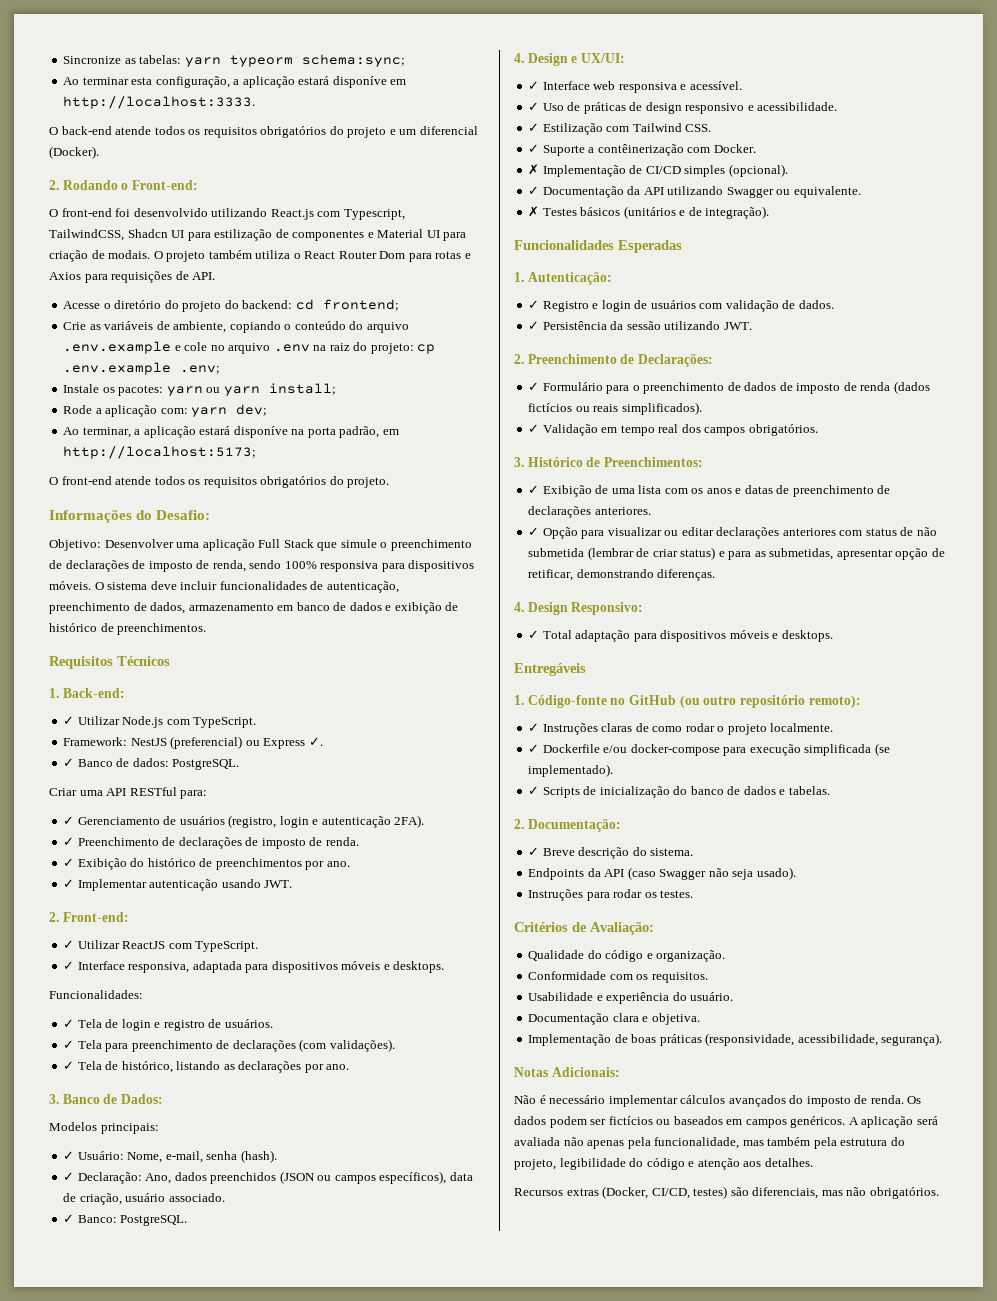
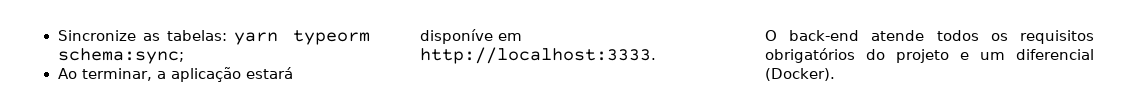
[82,76,230,88] terminar esta configuração, -> [81,68,152,81] terminar,
[49,180,198,190] [49,208,405,220] [49,229,467,241] [49,250,471,262] [49,271,216,283] [63,299,399,312] [63,321,409,333] [63,341,436,354] [63,362,221,375] [63,383,336,396] [63,404,268,417] [63,426,399,438] [63,446,257,459] [49,476,390,488] [49,510,211,523] [49,539,472,551] [49,560,475,572] [49,581,399,593] [49,602,459,614] [49,623,207,635] [49,656,170,669] [49,688,125,698] [63,716,257,728] [63,736,323,749] [63,758,240,770] [49,787,208,799] [63,815,425,828] [63,837,359,849] [63,858,350,870] [63,879,293,891] [49,912,129,922] [63,940,259,952] [63,961,445,973] [49,990,143,999] [63,1019,273,1031] [63,1039,395,1052] [63,1061,350,1073] [49,1094,163,1104] [49,1122,159,1134] [63,1150,277,1163] [63,1171,473,1184] [63,1193,225,1205] [63,1214,188,1226] [514,53,625,66] [528,81,742,93] [528,102,838,114] [528,123,712,135] [528,144,756,156] [528,164,788,177] [528,186,861,198] [528,206,770,219] [514,240,682,253] [514,272,612,285] [528,300,834,312] [528,321,752,330] [514,354,713,367] [528,381,930,394] [528,402,702,415] [528,424,818,436] [514,457,703,467] [528,485,891,497] [528,506,651,518] [528,527,937,539] [528,547,945,560] [528,569,716,581] [514,602,644,615] [528,630,833,642] [514,663,586,676] [514,695,861,708] [528,723,834,735] [528,743,890,756] [528,764,614,777] [528,786,830,798] [514,819,621,832] [528,847,694,859] [528,867,796,880] [528,889,694,901] [514,922,654,935] [528,950,726,962] [528,971,708,983] [528,992,734,1004] [528,1013,700,1025] [528,1033,943,1046] [514,1067,620,1077] [514,1095,922,1107] [514,1116,938,1128] [514,1137,905,1149] [514,1158,813,1170] [514,1186,939,1199] // 2. Rodando o Front-end: // O front-end foi desenvolvido utilizando React.js com Typescript, TailwindCSS, Shadcn UI para estilização de componentes e Material UI para criação de modais. O projeto também utiliza o React Router Dom para rotas e Axios para requisições de API. // Acesse o diretório do projeto do backend: cd frontend; // Crie as variáveis de ambiente, copiando o conteúdo do arquivo .env.example e cole no arquivo .env na raiz do projeto: cp .env.example .env; // Instale os pacotes: yarn ou yarn install; // Rode a aplicação com: yarn dev; // Ao terminar, a aplicação estará disponíve na porta padrão, em http://localhost:5173; // O front-end atende todos os requisitos obrigatórios do projeto. // Informações do Desafio: // Objetivo: Desenvolver uma aplicação Full Stack que simule o preenchimento de declarações de imposto de renda, sendo 100% responsiva para dispositivos móveis. O sistema deve incluir funcionalidades de autenticação, preenchimento de dados, armazenamento em banco de dados e exibição de histórico de preenchimentos. // Requisitos Técnicos // 1. Back-end: // ✓ Utilizar Node.js com TypeScript. // Framework: NestJS (preferencial) ou Express ✓. // ✓ Banco de dados: PostgreSQL. // Criar uma API RESTful para: // ✓ Gerenciamento de usuários (registro, login e autenticação 2FA). // ✓ Preenchimento de declarações de imposto de renda. // ✓ Exibição do histórico de preenchimentos por ano. // ✓ Implementar autenticação usando JWT. // 2. Front-end: // ✓ Utilizar ReactJS com TypeScript. // ✓ Interface responsiva, adaptada para dispositivos móveis e desktops. // Funcionalidades: // ✓ Tela de login e registro de usuários. // ✓ Tela para preenchimento de declarações (com validações). // ✓ Tela de histórico, listando as declarações por ano. // 3. Banco de Dados: // Modelos principais: // ✓ Usuário: Nome, e-mail, senha (hash). // ✓ Declaração: Ano, dados preenchidos (JSON ou campos específicos), data de criação, usuário associado. // ✓ Banco: PostgreSQL. // 4. Design e UX/UI: // ✓ Interface web responsiva e acessível. // ✓ Uso de práticas de design responsivo e acessibilidade. // ✓ Estilização com Tailwind CSS. // ✓ Suporte a contêinerização com Docker. // ✗ Implementação de CI/CD simples (opcional). // ✓ Documentação da API utilizando Swagger ou equivalente. // ✗ Testes básicos (unitários e de integração). // Funcionalidades Esperadas // 1. Autenticação: // ✓ Registro e login de usuários com validação de dados. // ✓ Persistência da sessão utilizando JWT. // 2. Preenchimento de Declarações: // ✓ Formulário para o preenchimento de dados de imposto de renda (dados fictícios ou reais simplificados). // ✓ Validação em tempo real dos campos obrigatórios. // 3. Histórico de Preenchimentos: // ✓ Exibição de uma lista com os anos e datas de preenchimento de declarações anteriores. // ✓ Opção para visualizar ou editar declarações anteriores com status de não submetida (lembrar de criar status) e para as submetidas, apresentar opção de retificar, demonstrando diferenças. // 4. Design Responsivo: // ✓ Total adaptação para dispositivos móveis e desktops. // Entregáveis // 1. Código-fonte no GitHub (ou outro repositório remoto): // ✓ Instruções claras de como rodar o projeto localmente. // ✓ Dockerfile e/ou docker-compose para execução simplificada (se implementado). // ✓ Scripts de inicialização do banco de dados e tabelas. // 2. Documentação: // ✓ Breve descrição do sistema. // Endpoints da API (caso Swagger não seja usado). // Instruções para rodar os testes. // Critérios de Avaliação: // Qualidade do código e organização. // Conformidade com os requisitos. // Usabilidade e experiência do usuário. // Documentação clara e objetiva. // Implementação de boas práticas (responsividade, acessibilidade, segurança). // Notas Adicionais: // Não é necessário implementar cálculos avançados do imposto de renda. Os dados podem ser fictícios ou baseados em campos genéricos. A aplicação será avaliada não apenas pela funcionalidade, mas também pela estrutura do projeto, legibilidade do código e atenção aos detalhes. // Recursos extras (Docker, CI/CD, testes) são diferenciais, mas não obrigatórios. -> (835, 74) none

